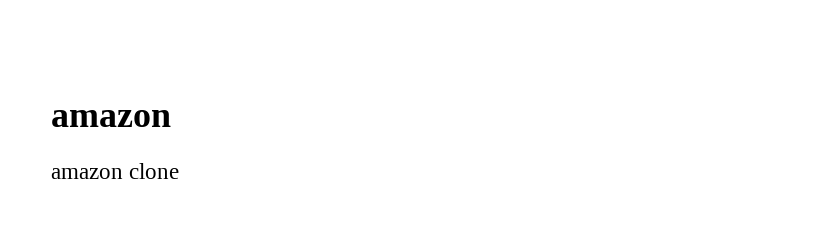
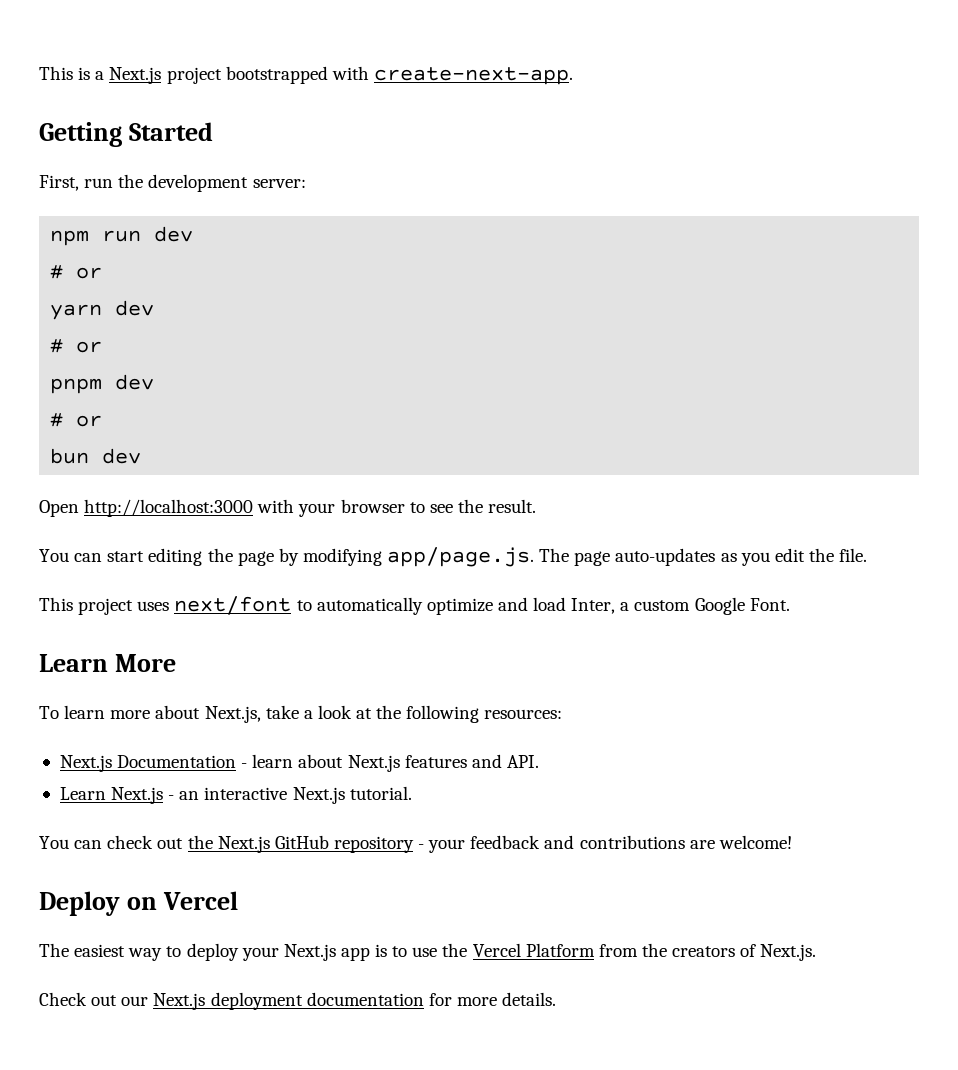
[51,110,171,127] [51,163,180,179] amazon // amazon clone -> [39,66,573,85] [39,122,213,147] [39,174,306,192] [50,226,194,246] [50,265,103,279] [50,300,155,320] [50,339,103,353] [50,374,155,394] [50,413,103,427] [50,448,142,464] [39,499,537,517] [39,547,868,567] [39,596,790,615] [39,654,176,672] [39,705,563,723] [59,754,539,772] [59,786,412,804] [39,835,792,853] [39,891,238,916] [39,943,817,961] [39,992,557,1010] This is a Next.js project bootstrapped with create-next-app. // Getting Started // First, run the development server: // npm run dev // # or // yarn dev // # or // pnpm dev // # or // bun dev // Open http://localhost:3000 with your browser to see the result. // You can start editing the page by modifying app/page.js. The page auto-updates as you edit the file. // This project uses next/font to automatically optimize and load Inter, a custom Google Font. // Learn More // To learn more about Next.js, take a look at the following resources: // Next.js Documentation - learn about Next.js features and API. // Learn Next.js - an interactive Next.js tutorial. // You can check out the Next.js GitHub repository - your feedback and contributions are welcome! // Deploy on Vercel // The easiest way to deploy your Next.js app is to use the Vercel Platform from the creators of Next.js. // Check out our Next.js deployment documentation for more details.

